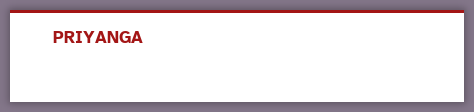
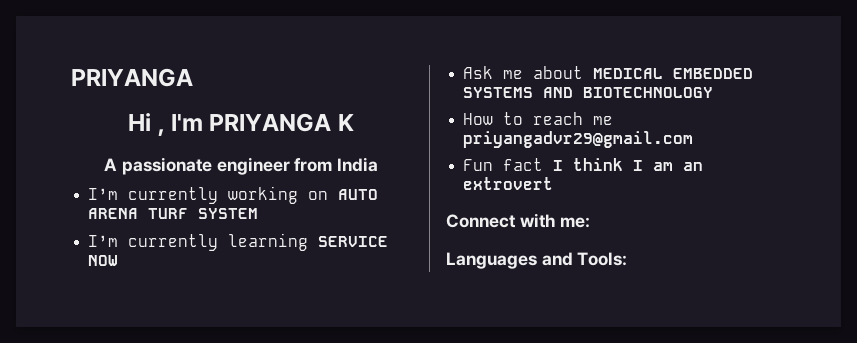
[53,31,143,43] PRIYANGA -> [71,68,193,87] [128,113,354,136] [104,157,378,175] [88,186,379,204] [88,208,259,219] [88,233,389,251] [88,255,119,266] [463,66,754,79] [463,87,714,98] [463,112,614,125] [463,131,694,148] [463,158,704,171] [463,177,554,190] [446,213,591,228] [446,252,628,269] PRIYANGA // Hi , I'm PRIYANGA K // A passionate engineer from India // I’m currently working on AUTO ARENA TURF SYSTEM // I’m currently learning SERVICE NOW // Ask me about MEDICAL EMBEDDED SYSTEMS AND BIOTECHNOLOGY // How to reach me priyangadvr29@gmail.com // Fun fact I think I am an extrovert // Connect with me: // Languages and Tools:

